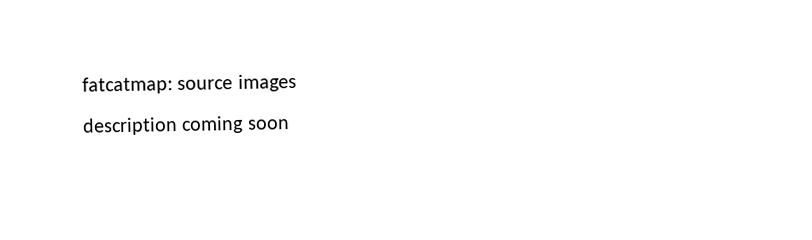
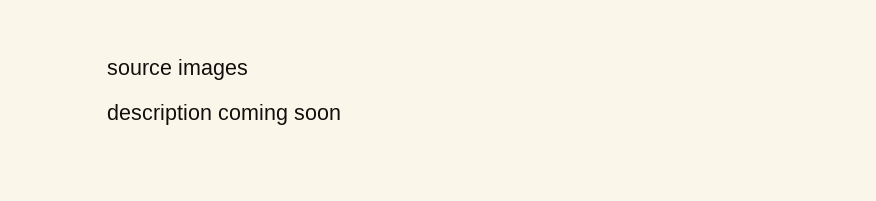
[82,76,173,95] fatcatmap: -> (107, 68) none

